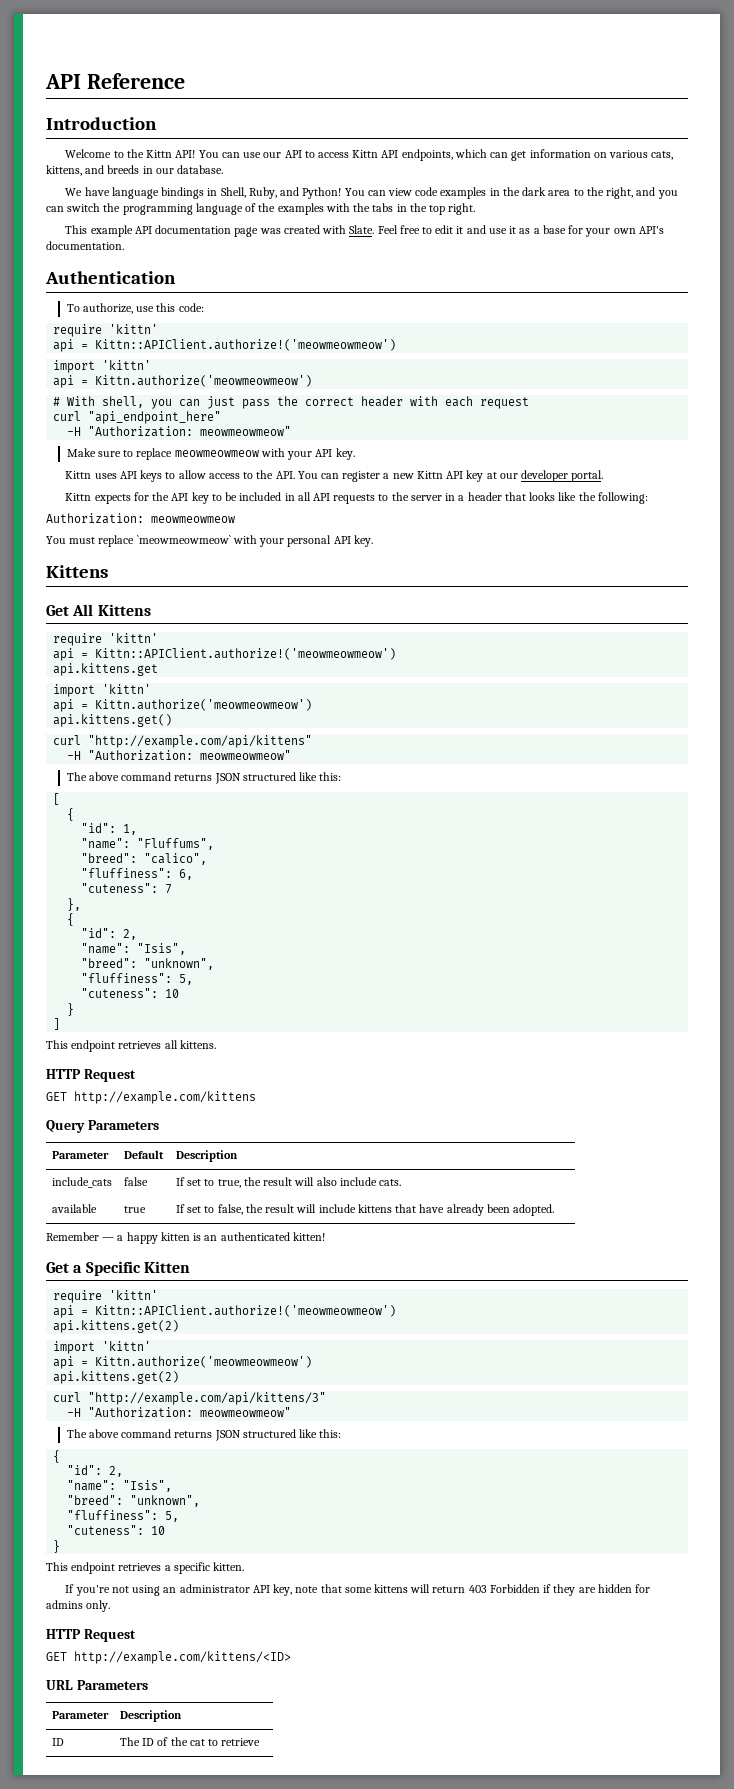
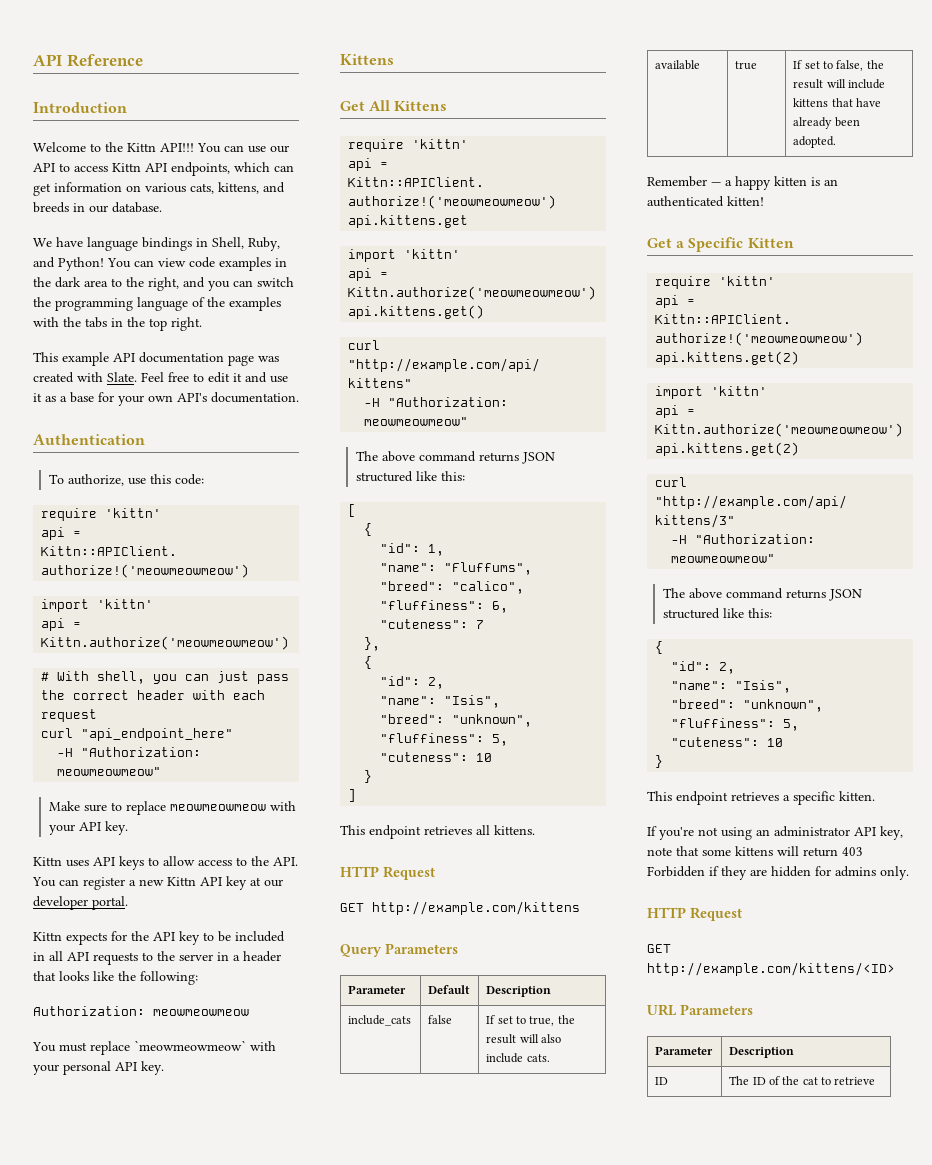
[175,150,196,158] API! -> [160,143,194,152] API!!!

